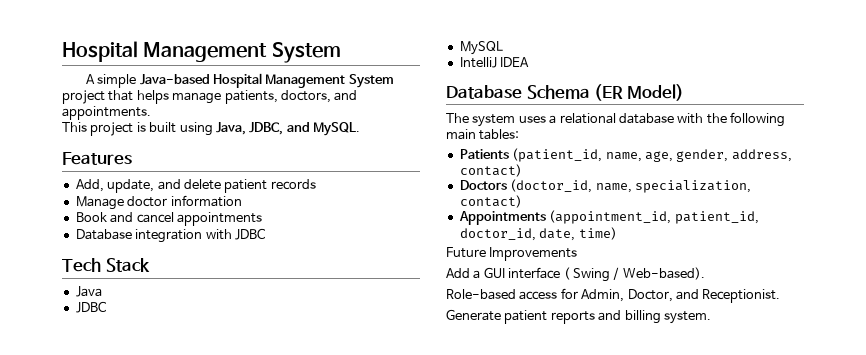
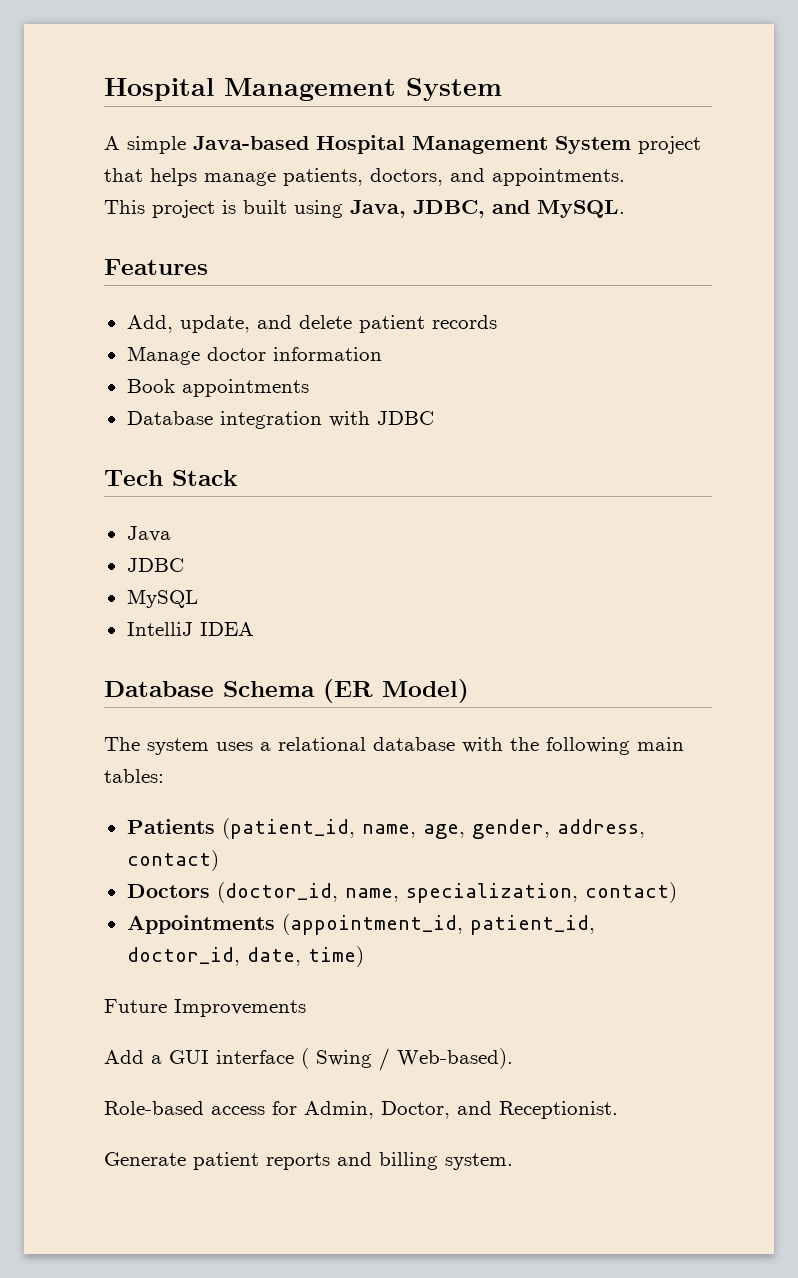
[110,212,174,223] and cancel -> (175, 386) none

